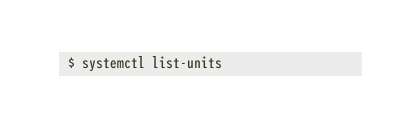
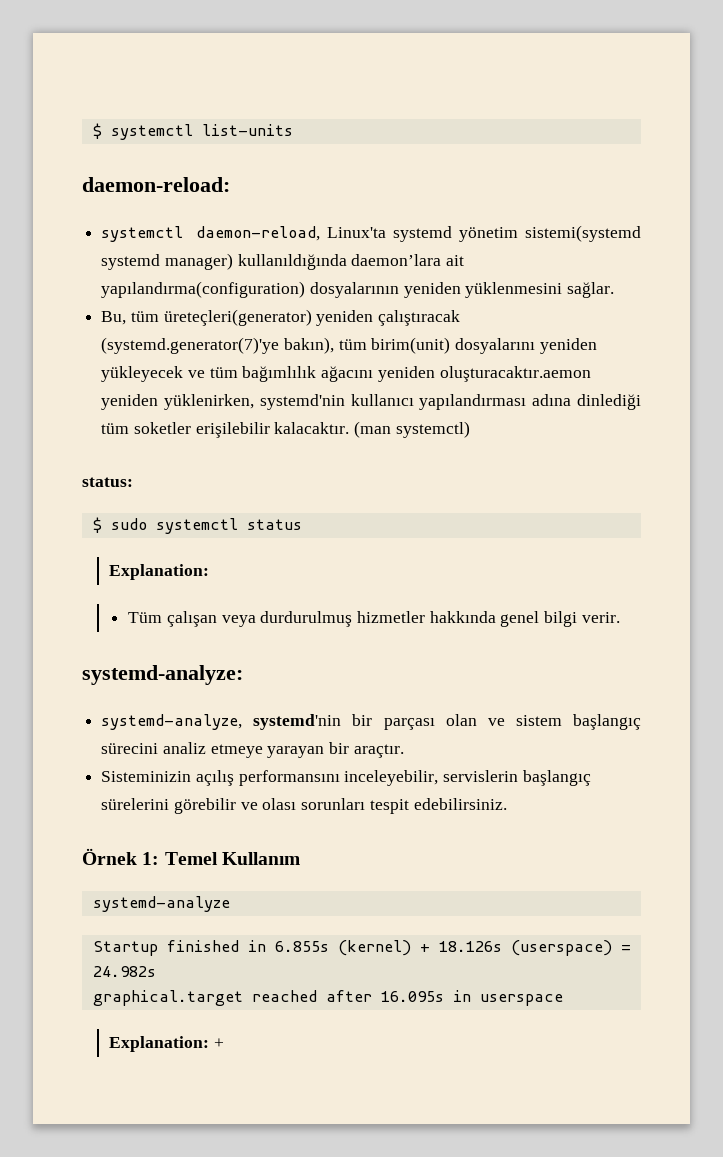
(223, 62) none -> [82,177,230,192] [101,225,642,242] [101,253,465,270] [101,281,615,298] [101,309,461,326] [101,337,597,354] [101,366,591,382] [101,394,641,410] [101,421,470,438] [82,477,133,487] [92,517,302,534] [108,564,209,580] [128,611,620,627] [82,665,243,685] [101,714,641,730] [101,742,404,758] [101,770,591,786] [101,798,507,814] [82,848,300,865] [92,896,230,912] [92,940,631,956] [92,966,156,977] [92,990,563,1006] [108,1036,224,1052] // daemon-reload: // systemctl daemon-reload, Linux'ta systemd yönetim sistemi(systemd systemd manager) kullanıldığında daemon’lara ait yapılandırma(configuration) dosyalarının yeniden yüklenmesini sağlar. // Bu, tüm üreteçleri(generator) yeniden çalıştıracak (systemd.generator(7)'ye bakın), tüm birim(unit) dosyalarını yeniden yükleyecek ve tüm bağımlılık ağacını yeniden oluşturacaktır.aemon yeniden yüklenirken, systemd'nin kullanıcı yapılandırması adına dinlediği tüm soketler erişilebilir kalacaktır. (man systemctl) // status: // $ sudo systemctl status // Explanation: // Tüm çalışan veya durdurulmuş hizmetler hakkında genel bilgi verir. // systemd-analyze: // systemd-analyze, systemd'nin bir parçası olan ve sistem başlangıç sürecini analiz etmeye yarayan bir araçtır. // Sisteminizin açılış performansını inceleyebilir, servislerin başlangıç sürelerini görebilir ve olası sorunları tespit edebilirsiniz. // Örnek 1: Temel Kullanım // systemd-analyze // Startup finished in 6.855s (kernel) + 18.126s (userspace) = 24.982s // graphical.target reached after 16.095s in userspace // Explanation: +

